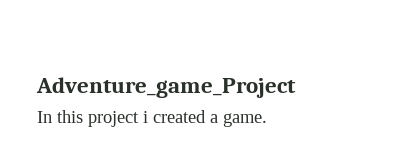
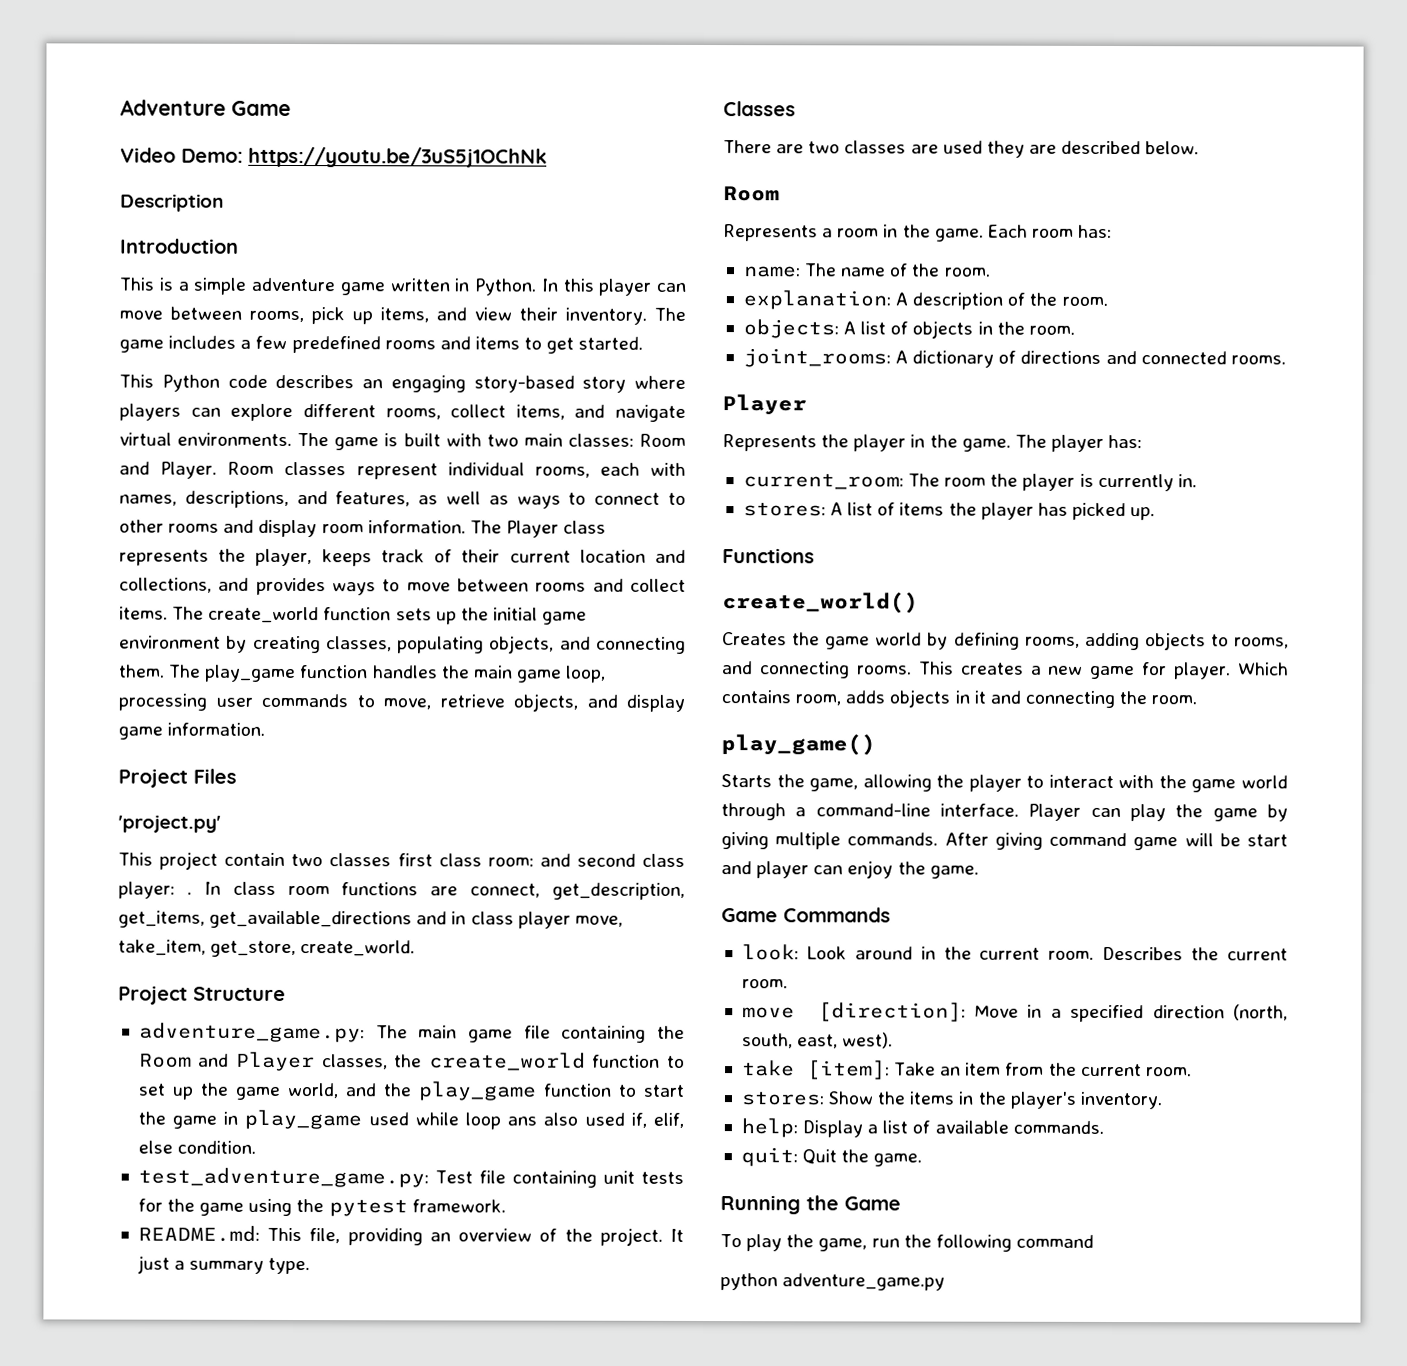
[36,77,296,98] [37,110,267,127] Adventure_game_Project // In this project i created a game. -> [120,99,291,116] [120,146,547,168] [120,193,224,212] [120,238,239,254] [119,277,686,296] [119,306,686,325] [119,335,644,354] [119,374,686,393] [119,403,686,422] [119,432,687,451] [119,461,686,480] [119,490,686,509] [119,519,607,538] [119,548,686,567] [119,577,686,596] [119,606,588,625] [119,635,686,654] [119,664,607,683] [118,693,685,712] [118,722,266,740] [118,768,237,788] [118,814,221,833] [118,851,686,870] [118,881,685,900] [118,910,623,929] [118,939,416,958] [118,985,286,1005] [138,1022,685,1043] [138,1051,685,1072] [137,1081,685,1101] [137,1109,684,1130] [137,1140,257,1154] [137,1167,684,1188] [137,1198,506,1217] [137,1225,685,1246] [136,1255,311,1275] [723,101,796,117] [723,140,1200,158] [723,186,780,202] [723,224,1113,242] [742,263,991,278] [742,290,1108,310] [742,319,1075,339] [742,348,1286,368] [722,394,807,415] [722,434,1143,452] [742,473,1197,492] [742,502,1156,521] [722,548,815,564] [722,592,919,614] [722,632,1289,651] [722,661,1289,680] [721,689,1198,709] [721,734,876,756] [721,774,1288,793] [721,803,1288,822] [721,832,1288,851] [721,860,979,879] [721,907,891,923] [741,944,1288,961] [741,979,788,989] [741,1002,1288,1023] [741,1032,894,1049] [741,1060,1192,1080] [740,1091,1163,1110] [740,1118,1104,1138] [740,1147,923,1167] [720,1195,901,1215] [720,1234,1094,1252] [720,1273,946,1291] Adventure Game // Video Demo: https://youtu.be/3uS5j1OChNk // Description // Introduction // This is a simple adventure game written in Python. In this player can move between rooms, pick up items, and view their inventory. The game includes a few predefined rooms and items to get started. // This Python code describes an engaging story-based story where players can explore different rooms, collect items, and navigate virtual environments. The game is built with two main classes: Room and Player. Room classes represent individual rooms, each with names, descriptions, and features, as well as ways to connect to other rooms and display room information. The Player class represents the player, keeps track of their current location and collections, and provides ways to move between rooms and collect items. The create_world function sets up the initial game environment by creating classes, populating objects, and connecting them. The play_game function handles the main game loop, processing user commands to move, retrieve objects, and display game information. // Project Files // 'project.py' // This project contain two classes first class room: and second class player: . In class room functions are connect, get_description, get_items, get_available_directions and in class player move, take_item, get_store, create_world. // Project Structure // adventure_game.py: The main game file containing the Room and Player classes, the create_world function to set up the game world, and the play_game function to start the game in play_game used while loop ans also used if, elif, else condition. // test_adventure_game.py: Test file containing unit tests for the game using the pytest framework. // README.md: This file, providing an overview of the project. It just a summary type. // Classes // There are two classes are used they are described below. // Room // Represents a room in the game. Each room has: // name: The name of the room. // explanation: A description of the room. // objects: A list of objects in the room. // joint_rooms: A dictionary of directions and connected rooms. // Player // Represents the player in the game. The player has: // current_room: The room the player is currently in. // stores: A list of items the player has picked up. // Functions // create_world() // Creates the game world by defining rooms, adding objects to rooms, and connecting rooms. This creates a new game for player. Which contains room, adds objects in it and connecting the room. // play_game() // Starts the game, allowing the player to interact with the game world through a command-line interface. Player can play the game by giving multiple commands. After giving command game will be start and player can enjoy the game. // Game Commands // look: Look around in the current room. Describes the current room. // move [direction]: Move in a specified direction (north, south, east, west). // take [item]: Take an item from the current room. // stores: Show the items in the player's inventory. // help: Display a list of available commands. // quit: Quit the game. // Running the Game // To play the game, run the following command // python adventure_game.py

